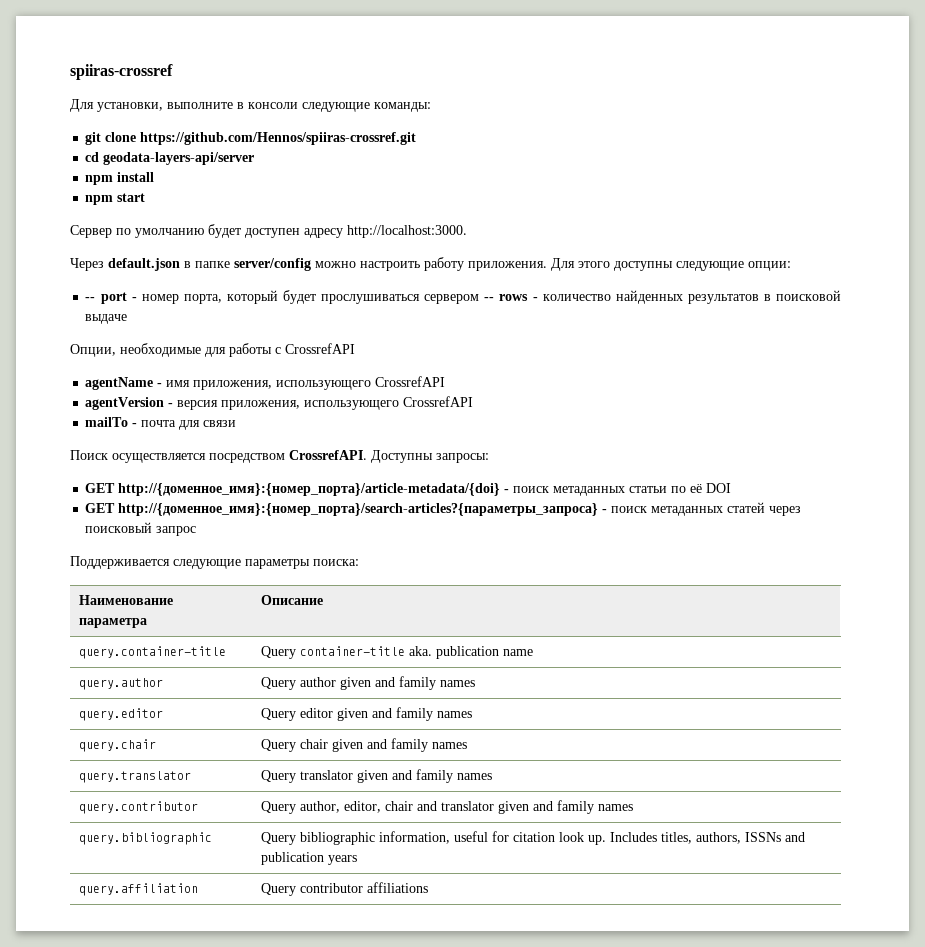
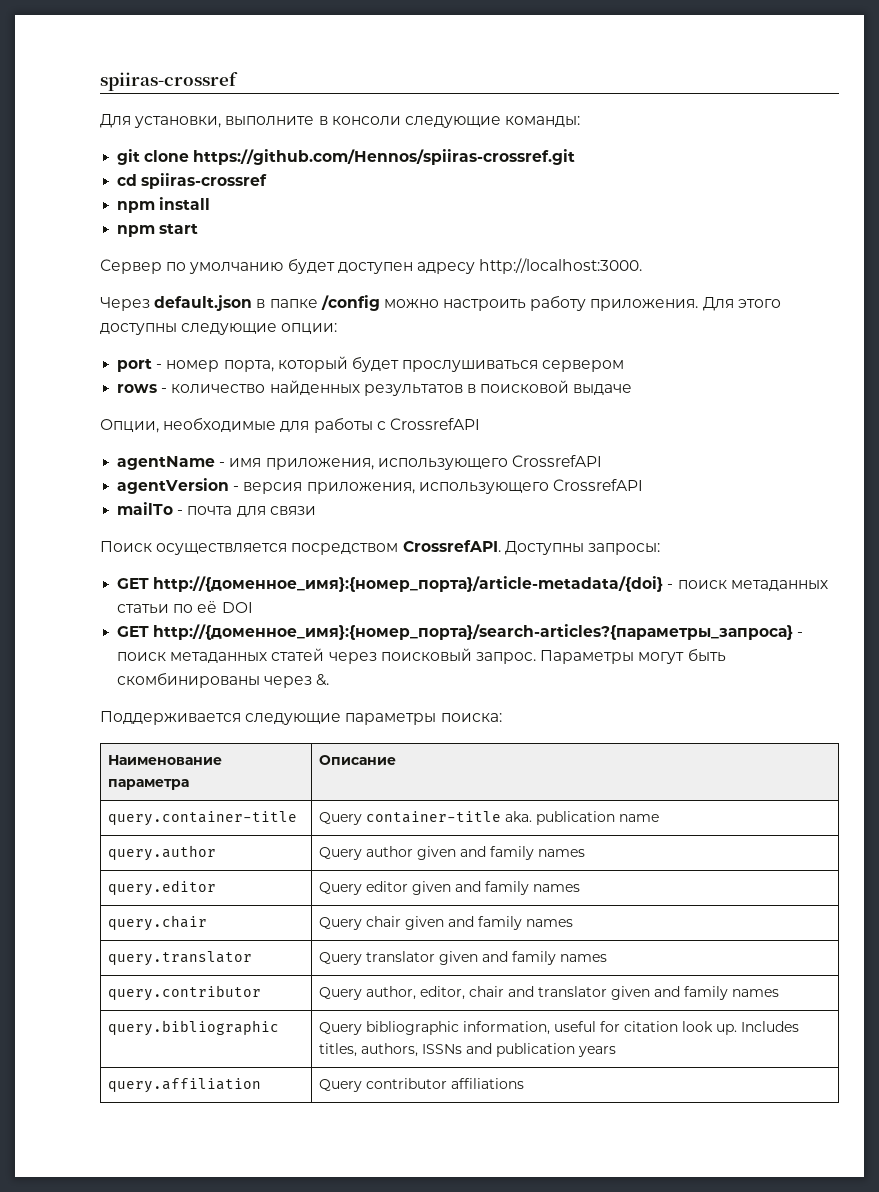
[103,152,255,165] geodata-layers-api/server -> [141,173,268,189] spiiras-crossref
[234,258,311,271] server/config -> [320,295,380,311] /config
[85,297,96,301] -- -> (338, 328) none
[484,297,495,301] -- -> (625, 366) //
[156,526,197,536] запроc -> [475,648,726,664] [117,672,330,688] запроc. Параметры могут быть скомбинированы через &.

